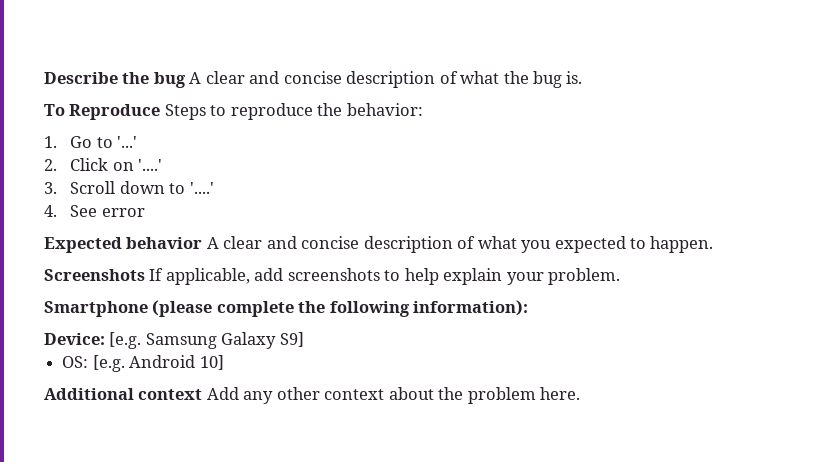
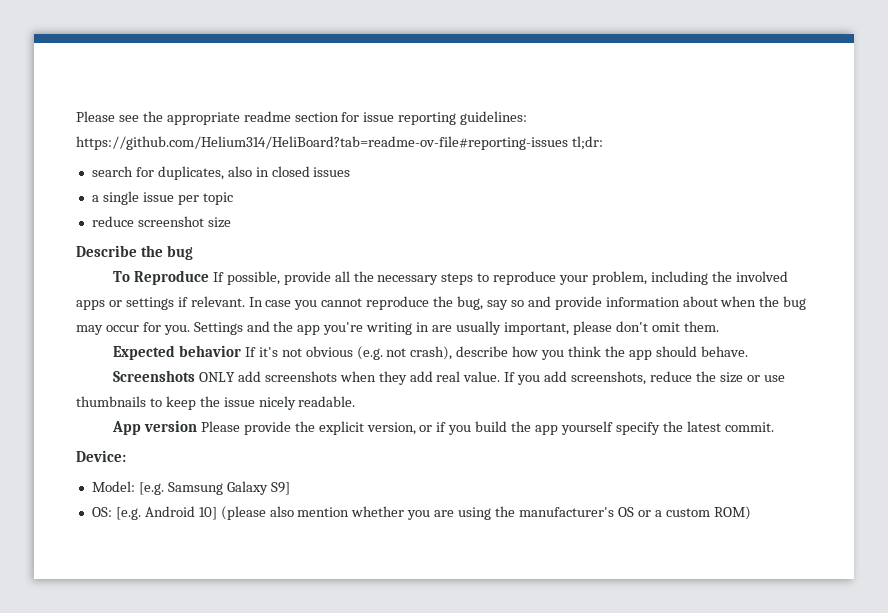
[44,71,583,88] [44,103,423,120] [44,136,138,148] [44,158,163,171] [44,181,214,194] [44,205,145,217] [44,236,714,253] [44,268,621,285] [44,300,529,317] Describe the bug A clear and concise description of what the bug is. // To Reproduce Steps to reproduce the behavior: // 1. Go to '...' // 2. Click on '....' // 3. Scroll down to '....' // 4. See error // Expected behavior A clear and concise description of what you expected to happen. // Screenshots If applicable, add screenshots to help explain your problem. // Smartphone (please complete the following information): -> [76,111,528,125] [76,136,603,150] [91,166,351,180] [91,191,233,205] [91,216,231,228] [76,245,193,260] [113,270,788,285] [76,296,807,310] [76,321,719,335] [113,345,748,360] [113,370,785,385] [76,396,356,410] [112,420,774,435] Please see the appropriate readme section for issue reporting guidelines: https://github.com/Helium314/HeliBoard?tab=readme-ov-file#reporting-issues tl;dr: // search for duplicates, also in closed issues // a single issue per topic // reduce screenshot size // Describe the bug // To Reproduce If possible, provide all the necessary steps to reproduce your problem, including the involved apps or settings if relevant. In case you cannot reproduce the bug, say so and provide information about when the bug may occur for you. Settings and the app you're writing in are usually important, please don't omit them. // Expected behavior If it's not obvious (e.g. not crash), describe how you think the app should behave. // Screenshots ONLY add screenshots when they add real value. If you add screenshots, reduce the size or use thumbnails to keep the issue nicely readable. // App version Please provide the explicit version, or if you build the app yourself specify the latest commit.
(105, 339) none -> [91,481,135,492] // Model:
[44,387,581,404] // Additional context Add any other context about the problem here. -> [220,506,751,520] (please also mention whether you are using the manufacturer's OS or a custom ROM)

